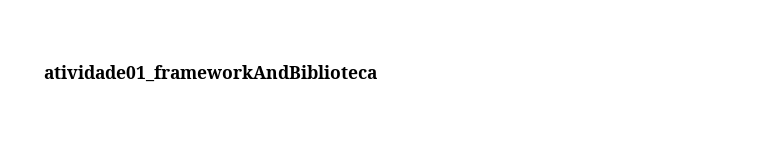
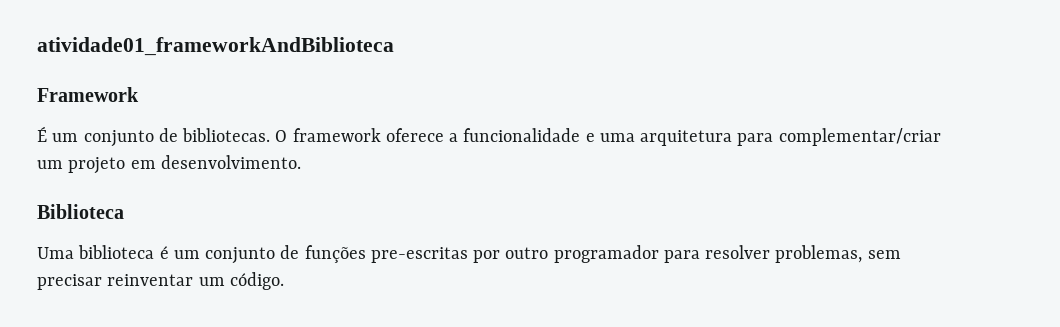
(377, 73) none -> [37,87,139,102] [37,126,941,147] [37,155,301,174] [37,204,124,219] [37,245,901,264] [37,272,284,290] // Framework // É um conjunto de bibliotecas. O framework oferece a funcionalidade e uma arquitetura para complementar/criar um projeto em desenvolvimento. // Biblioteca // Uma biblioteca é um conjunto de funções pre-escritas por outro programador para resolver problemas, sem precisar reinventar um código.

